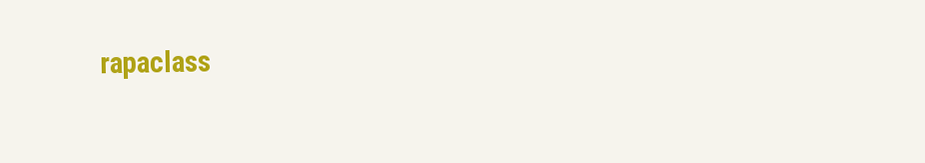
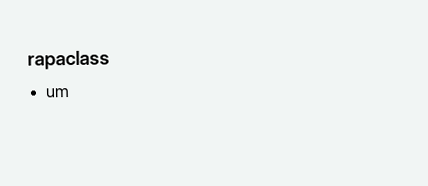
(211, 64) none -> [45,88,71,98] // um

